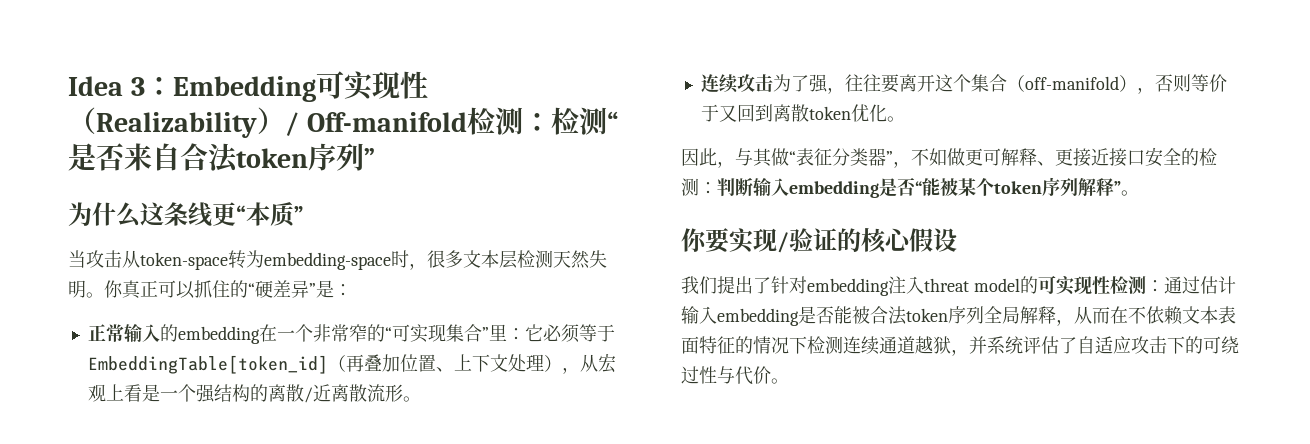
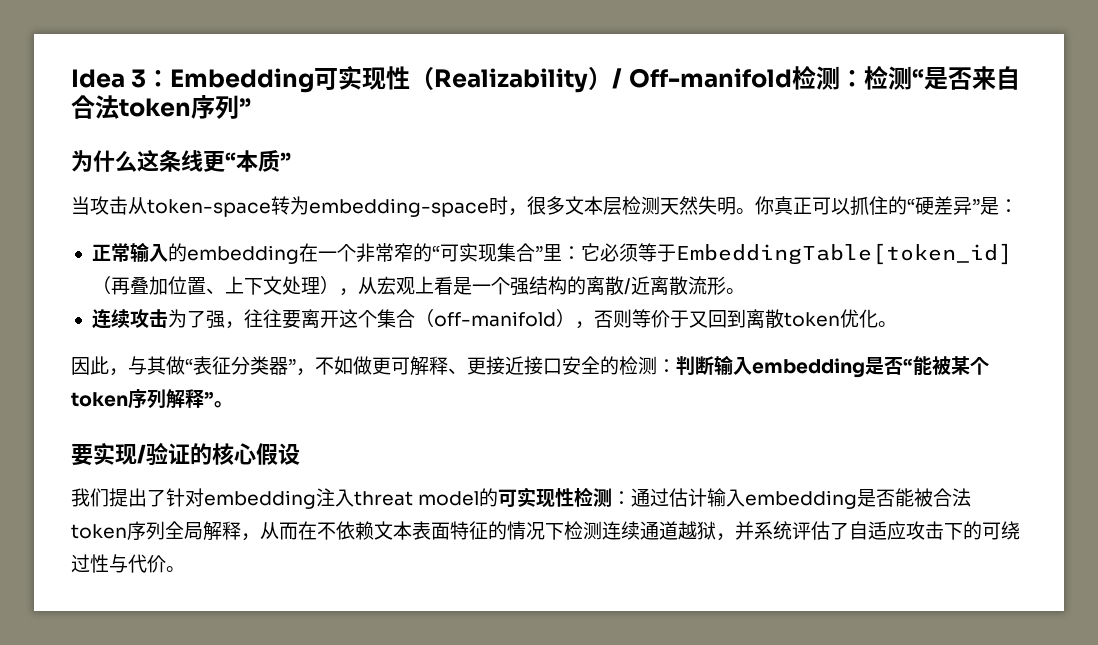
[681,228,707,252] 你 -> (233, 404) none

